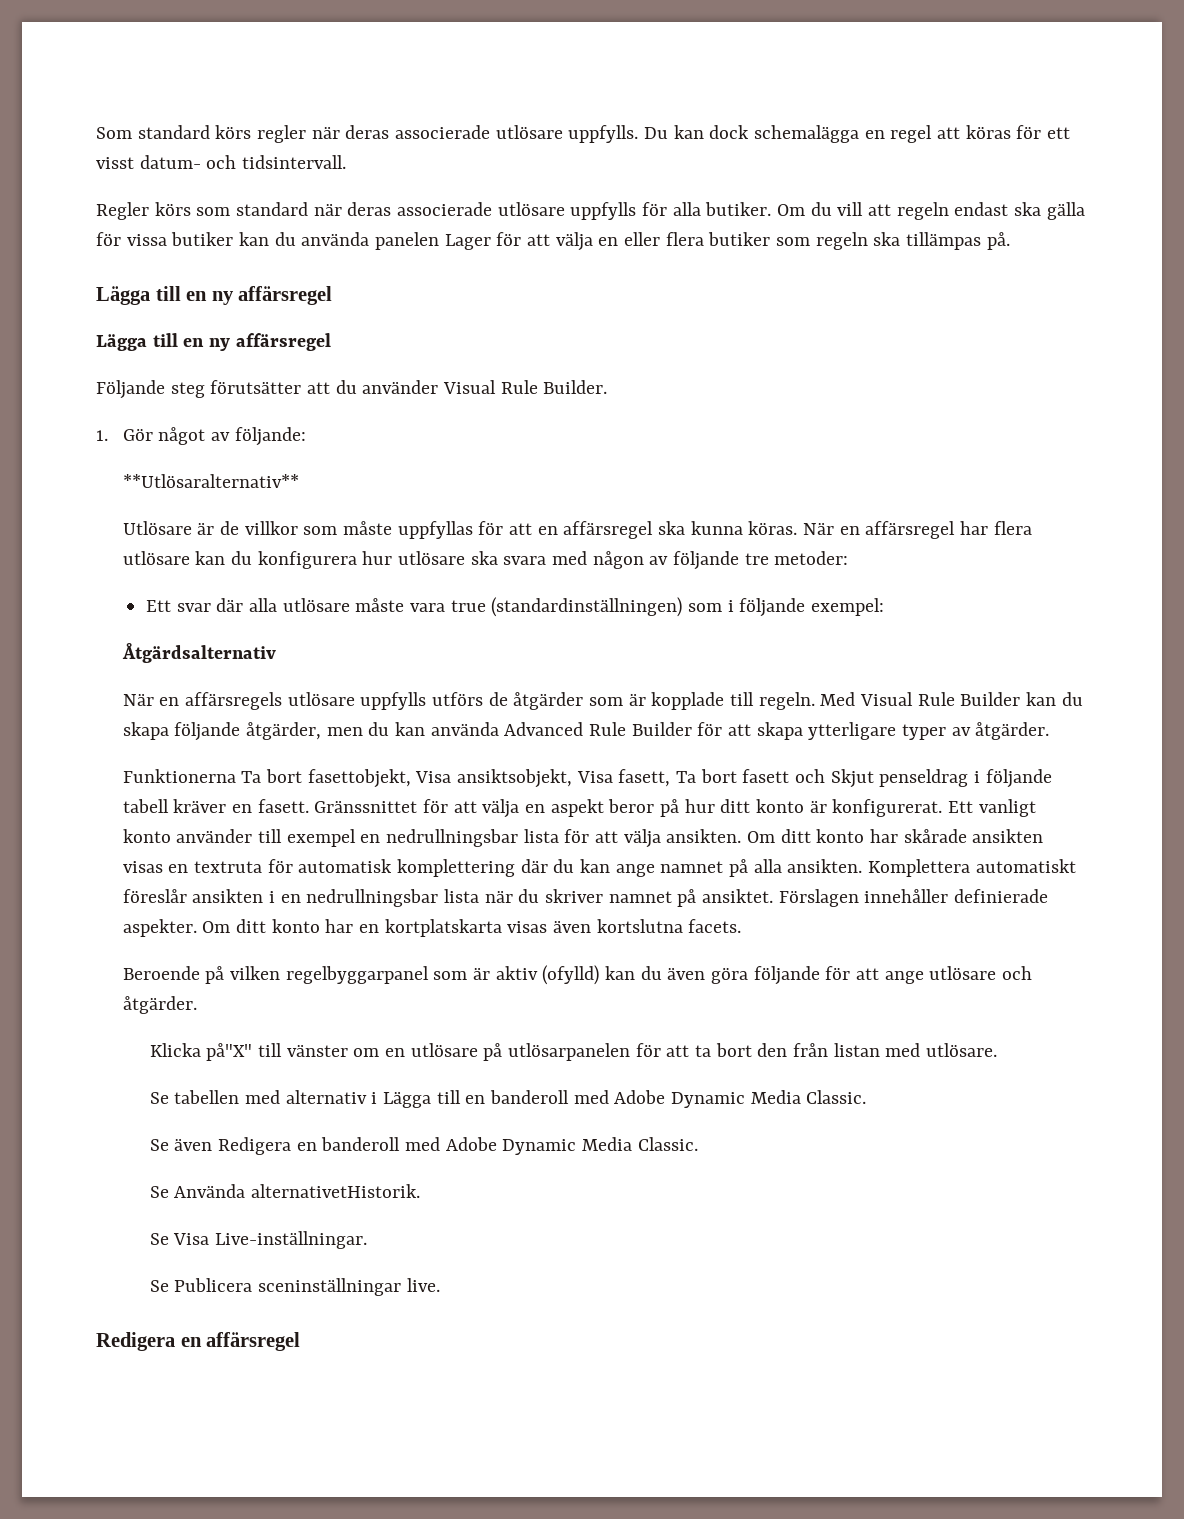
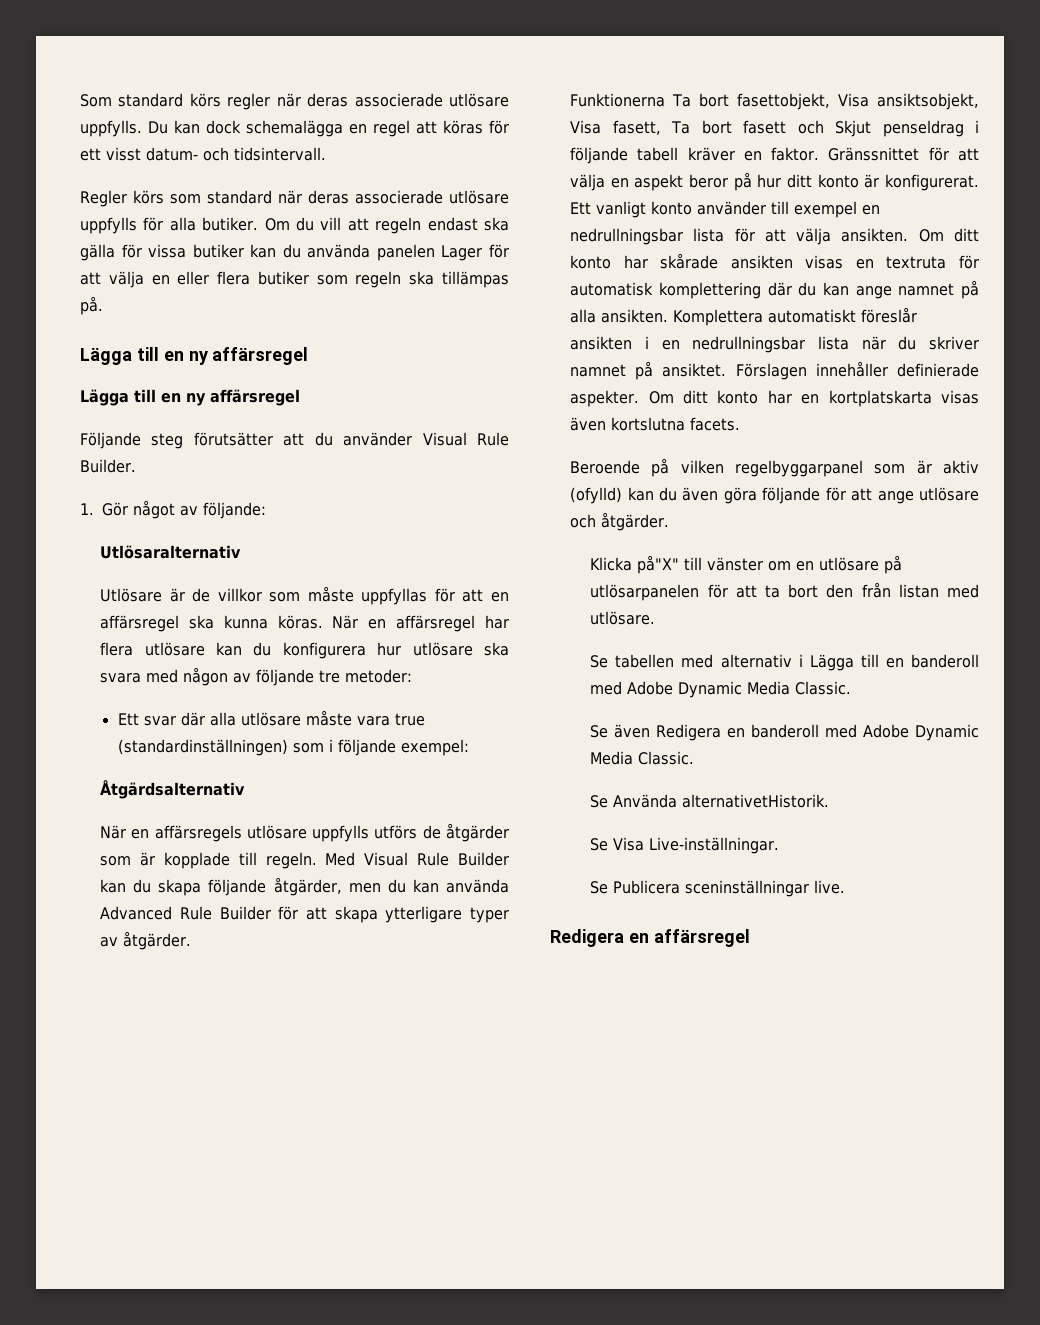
[122,474,299,488] **Utlösaralternativ** -> [100,545,242,559] Utlösaralternativ
[257,799,309,813] fasett. -> [771,147,820,161] faktor.

